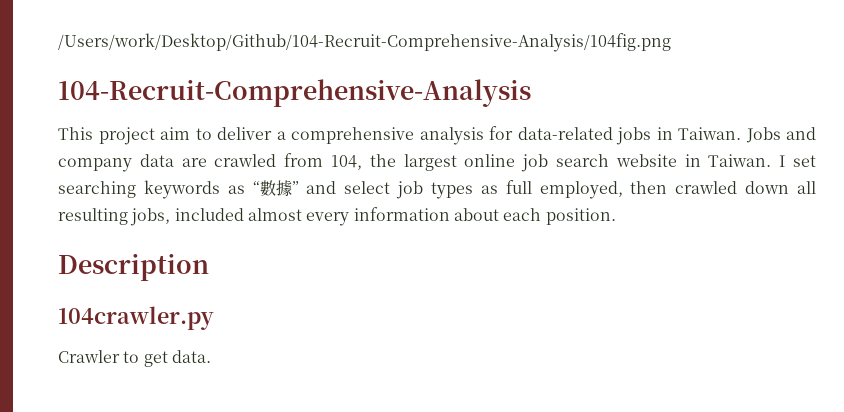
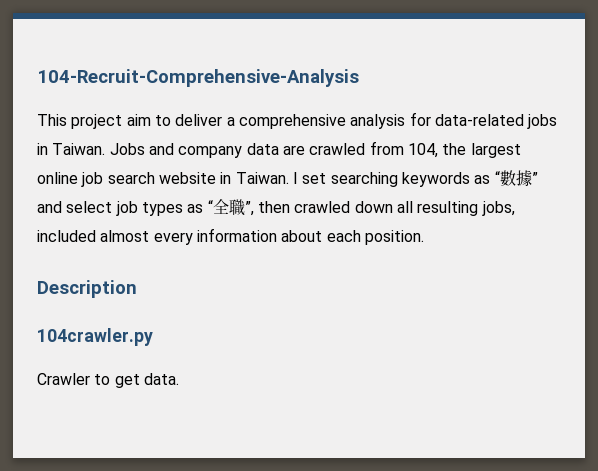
[58,33,671,52] /Users/work/Desktop/Github/104-Recruit-Comprehensive-Analysis/104fig.png // -> (37, 78) none
[505,180,623,199] full employed, -> [207,199,254,216] “全職”,

